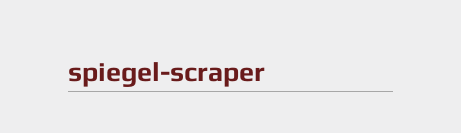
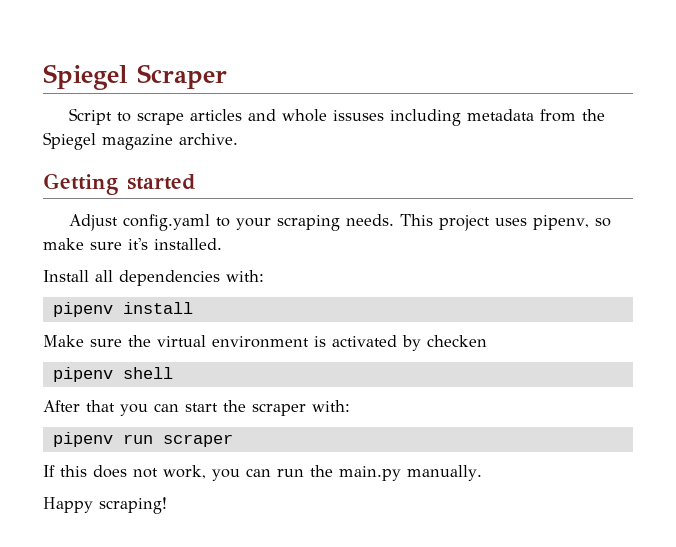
[68,62,265,87] spiegel-scraper -> [43,64,227,90] [68,108,605,126] [43,132,238,150] [43,173,196,195] [68,214,611,231] [43,238,222,250] [43,270,264,286] [52,302,193,317] [43,335,487,351] [52,367,173,382] [43,400,350,416] [52,432,233,447] [43,465,482,481] [43,497,167,514] Spiegel Scraper // Script to scrape articles and whole issuses including metadata from the Spiegel magazine archive. // Getting started // Adjust config.yaml to your scraping needs. This project uses pipenv, so make sure it's installed. // Install all dependencies with: // pipenv install // Make sure the virtual environment is activated by checken // pipenv shell // After that you can start the scraper with: // pipenv run scraper // If this does not work, you can run the main.py manually. // Happy scraping!

